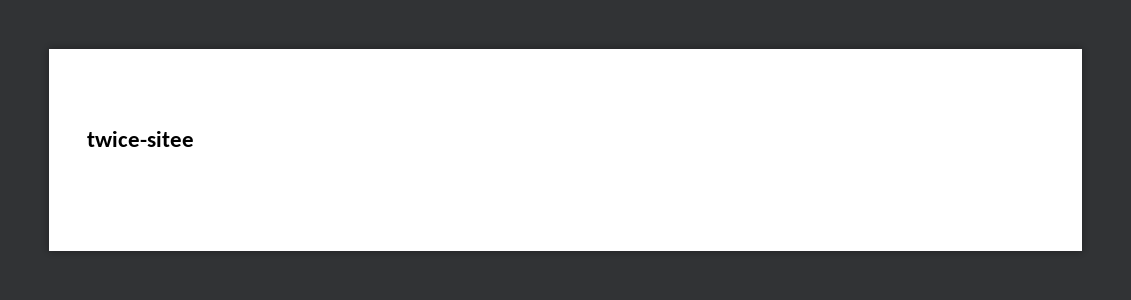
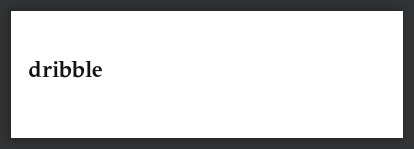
[87,131,194,147] twice-sitee -> [28,61,103,78] dribble

